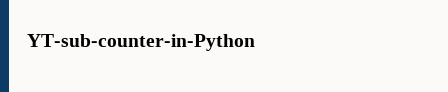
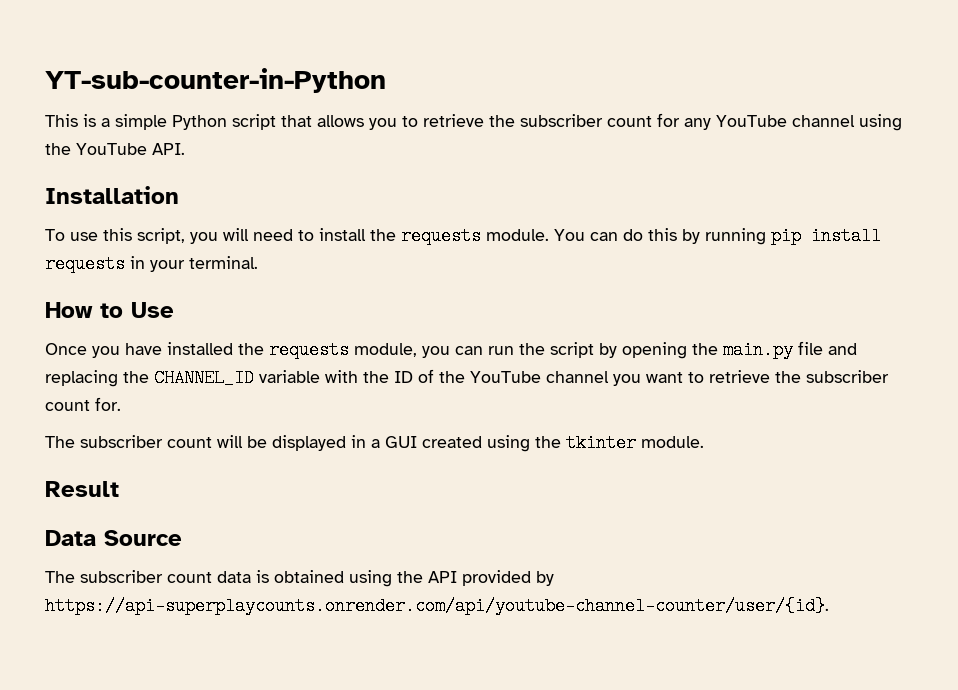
(255, 42) none -> [45,113,902,131] [45,143,185,155] [45,186,179,204] [45,227,881,245] [45,255,258,273] [45,302,174,318] [45,341,857,359] [45,369,889,387] [45,397,121,411] [45,434,704,452] [45,481,119,497] [45,530,182,546] [45,570,554,587] [45,597,829,615] // This is a simple Python script that allows you to retrieve the subscriber count for any YouTube channel using the YouTube API. // Installation // To use this script, you will need to install the requests module. You can do this by running pip install requests in your terminal. // How to Use // Once you have installed the requests module, you can run the script by opening the main.py file and replacing the CHANNEL_ID variable with the ID of the YouTube channel you want to retrieve the subscriber count for. // The subscriber count will be displayed in a GUI created using the tkinter module. // Result // Data Source // The subscriber count data is obtained using the API provided by https://api-superplaycounts.onrender.com/api/youtube-channel-counter/user/{id}.

